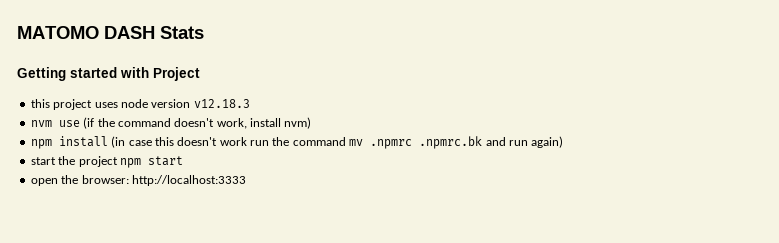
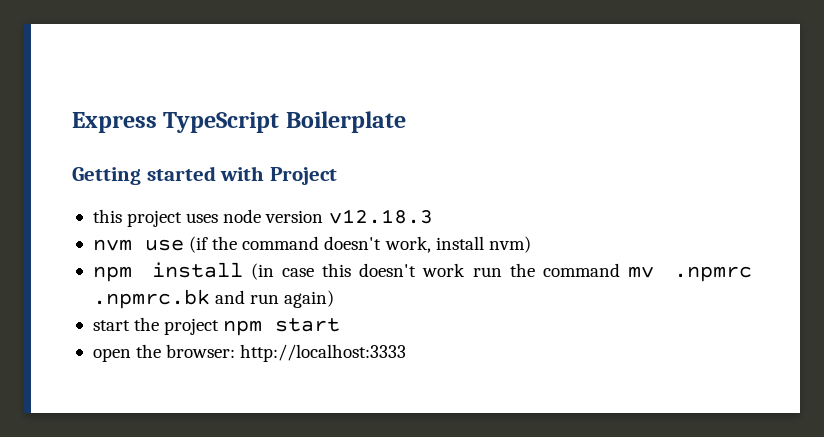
[17,26,204,39] MATOMO DASH Stats -> [72,111,406,133] Express TypeScript Boilerplate

